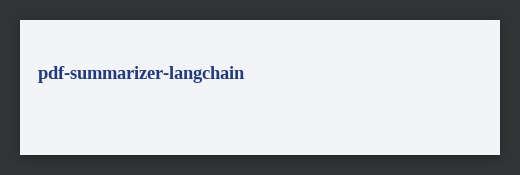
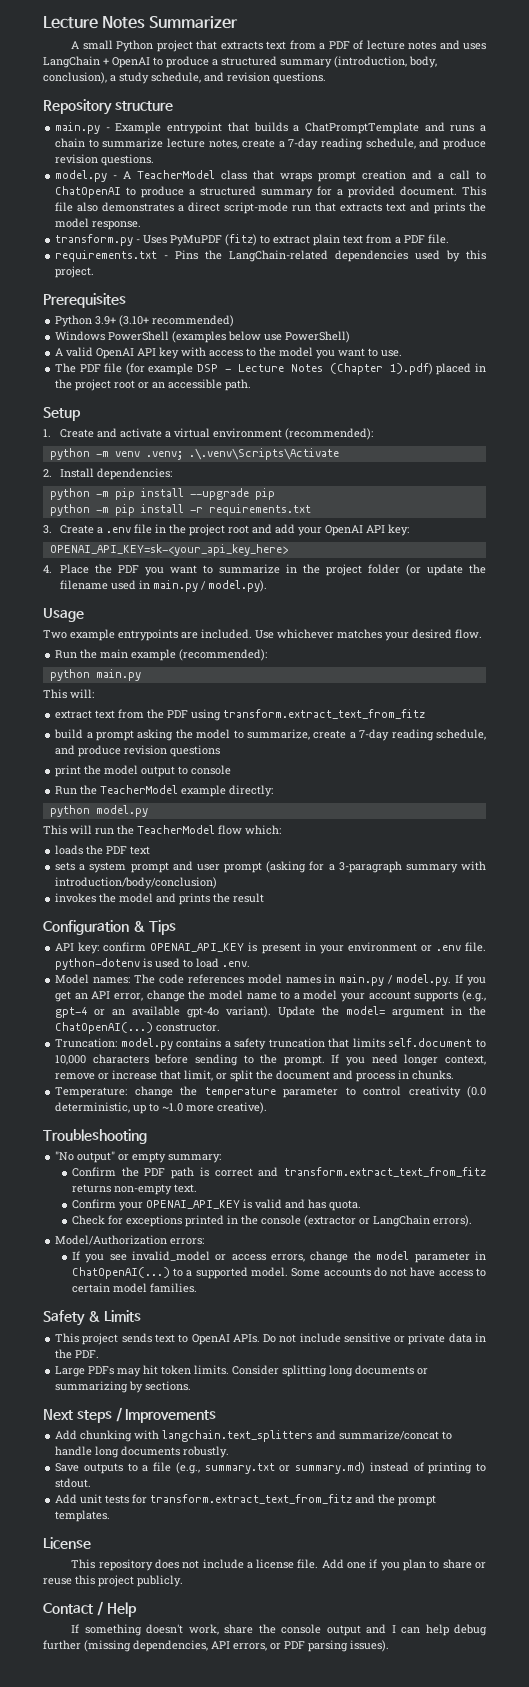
[38,66,245,83] pdf-summarizer-langchain -> [43,16,239,29] [71,40,487,52] [43,56,437,68] [43,72,326,84] [43,99,173,115] [55,122,486,134] [55,138,486,150] [55,154,155,166] [55,170,487,182] [55,186,487,198] [55,202,487,214] [55,218,142,230] [55,234,450,246] [55,250,487,262] [55,266,95,278] [43,293,126,308] [55,315,235,327] [55,331,351,343] [55,347,403,359] [55,363,486,375] [55,379,252,391] [43,407,81,421] [43,428,373,440] [49,448,339,460] [43,468,172,480] [49,488,275,500] [49,504,311,516] [43,524,409,536] [49,544,288,556] [43,564,486,576] [59,580,267,592] [43,608,84,622] [43,629,482,641] [55,649,268,661] [49,669,141,681] [43,689,94,699] [55,709,426,721] [54,729,486,741] [55,745,221,757] [55,765,232,777] [55,785,274,797] [49,805,148,817] [43,825,281,835] [55,845,151,855] [55,861,486,873] [55,877,218,889] [55,893,265,905] [43,920,176,935] [55,942,486,954] [55,958,251,970] [55,974,486,986] [55,990,486,1002] [55,1006,487,1018] [55,1022,221,1034] [55,1038,486,1050] [55,1054,486,1066] [55,1070,455,1082] [55,1086,487,1098] [55,1102,268,1114] [43,1129,147,1144] [55,1151,222,1163] [71,1167,487,1179] [71,1184,197,1195] [71,1199,361,1211] [71,1215,472,1227] [55,1235,205,1245] [71,1251,486,1263] [71,1267,487,1279] [71,1283,197,1293] [43,1310,141,1326] [55,1333,486,1345] [55,1349,100,1359] [55,1365,429,1377] [55,1381,192,1393] [43,1407,217,1423] [55,1430,453,1442] [55,1446,230,1458] [55,1462,487,1474] [55,1478,92,1488] [55,1494,437,1506] [55,1510,111,1522] [43,1537,91,1549] [71,1559,486,1571] [43,1575,183,1587] [43,1601,137,1617] [71,1624,488,1636] [43,1640,389,1652] Lecture Notes Summarizer // A small Python project that extracts text from a PDF of lecture notes and uses LangChain + OpenAI to produce a structured summary (introduction, body, conclusion), a study schedule, and revision questions. // Repository structure // main.py - Example entrypoint that builds a ChatPromptTemplate and runs a chain to summarize lecture notes, create a 7-day reading schedule, and produce revision questions. // model.py - A TeacherModel class that wraps prompt creation and a call to ChatOpenAI to produce a structured summary for a provided document. This file also demonstrates a direct script-mode run that extracts text and prints the model response. // transform.py - Uses PyMuPDF (fitz) to extract plain text from a PDF file. // requirements.txt - Pins the LangChain-related dependencies used by this project. // Prerequisites // Python 3.9+ (3.10+ recommended) // Windows PowerShell (examples below use PowerShell) // A valid OpenAI API key with access to the model you want to use. // The PDF file (for example DSP - Lecture Notes (Chapter 1).pdf) placed in the project root or an accessible path. // Setup // 1. Create and activate a virtual environment (recommended): // python -m venv .venv; .\.venv\Scripts\Activate // 2. Install dependencies: // python -m pip install --upgrade pip // python -m pip install -r requirements.txt // 3. Create a .env file in the project root and add your OpenAI API key: // OPENAI_API_KEY=sk-<your_api_key_here> // 4. Place the PDF you want to summarize in the project folder (or update the filename used in main.py / model.py). // Usage // Two example entrypoints are included. Use whichever matches your desired flow. // Run the main example (recommended): // python main.py // This will: // extract text from the PDF using transform.extract_text_from_fitz // build a prompt asking the model to summarize, create a 7-day reading schedule, and produce revision questions // print the model output to console // Run the TeacherModel example directly: // python model.py // This will run the TeacherModel flow which: // loads the PDF text // sets a system prompt and user prompt (asking for a 3-paragraph summary with introduction/body/conclusion) // invokes the model and prints the result // Configuration & Tips // API key: confirm OPENAI_API_KEY is present in your environment or .env file. python-dotenv is used to load .env. // Model names: The code references model names in main.py / model.py. If you get an API error, change the model name to a model your account supports (e.g., gpt-4 or an available gpt-4o variant). Update the model= argument in the ChatOpenAI(...) constructor. // Truncation: model.py contains a safety truncation that limits self.document to 10,000 characters before sending to the prompt. If you need longer context, remove or increase that limit, or split the document and process in chunks. // Temperature: change the temperature parameter to control creativity (0.0 deterministic, up to ~1.0 more creative). // Troubleshooting // "No output" or empty summary: // Confirm the PDF path is correct and transform.extract_text_from_fitz returns non-empty text. // Confirm your OPENAI_API_KEY is valid and has quota. // Check for exceptions printed in the console (extractor or LangChain errors). // Model/Authorization errors: // If you see invalid_model or access errors, change the model parameter in ChatOpenAI(...) to a supported model. Some accounts do not have access to certain model families. // Safety & Limits // This project sends text to OpenAI APIs. Do not include sensitive or private data in the PDF. // Large PDFs may hit token limits. Consider splitting long documents or summarizing by sections. // Next steps / Improvements // Add chunking with langchain.text_splitters and summarize/concat to handle long documents robustly. // Save outputs to a file (e.g., summary.txt or summary.md) instead of printing to stdout. // Add unit tests for transform.extract_text_from_fitz and the prompt templates. // License // This repository does not include a license file. Add one if you plan to share or reuse this project publicly. // Contact / Help // If something doesn't work, share the console output and I can help debug further (missing dependencies, API errors, or PDF parsing issues).

